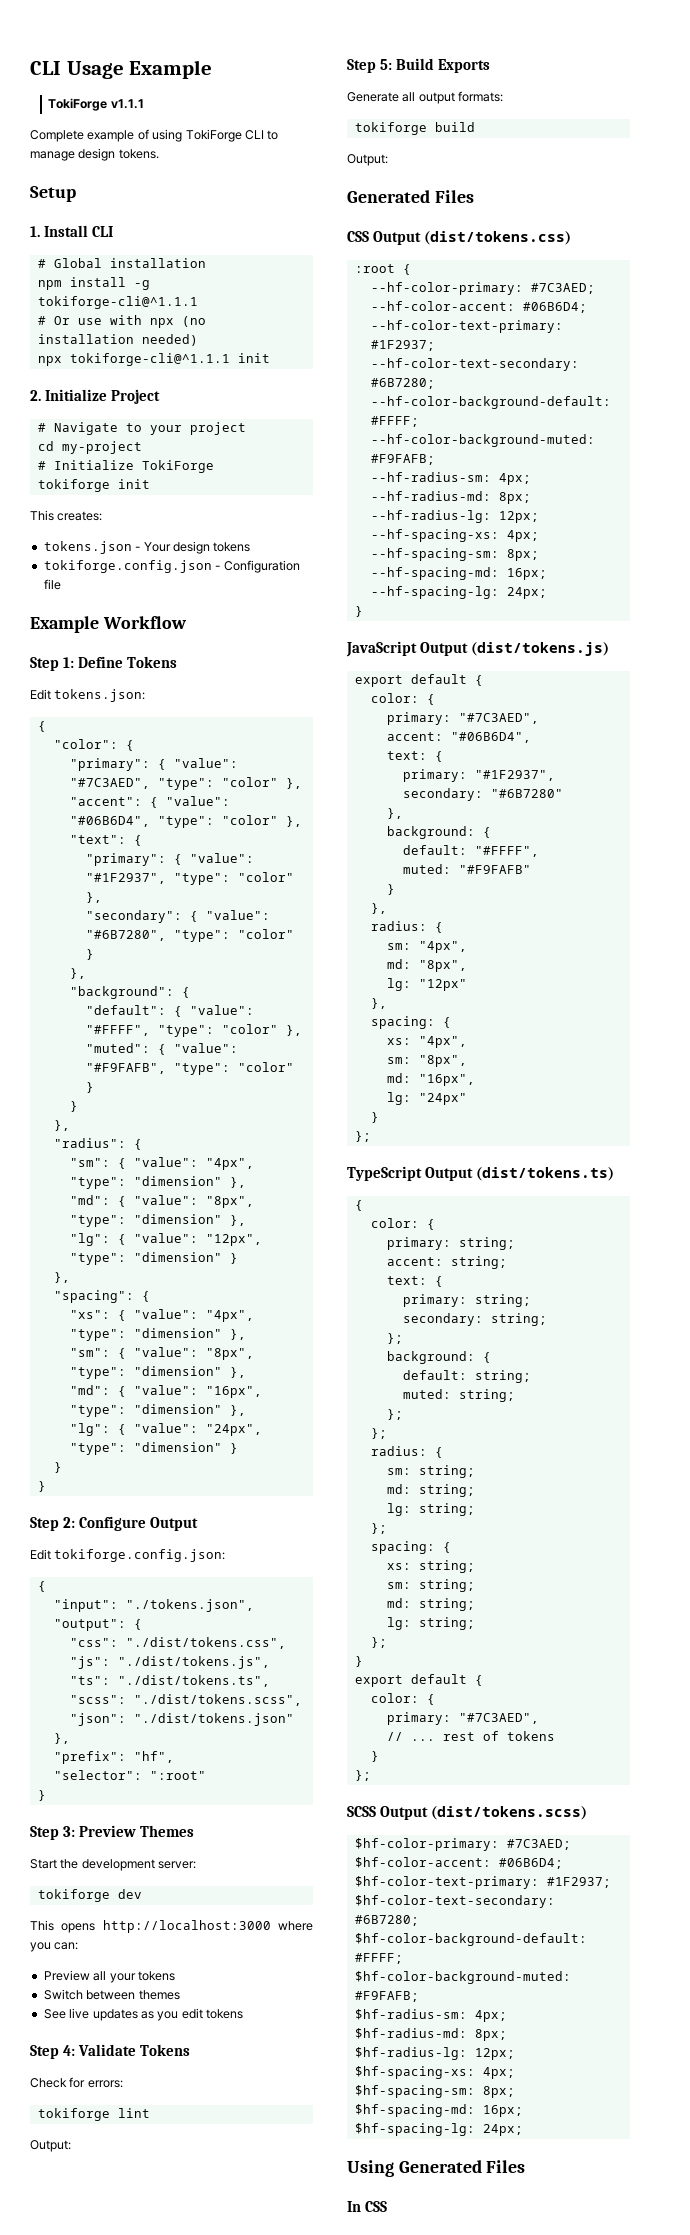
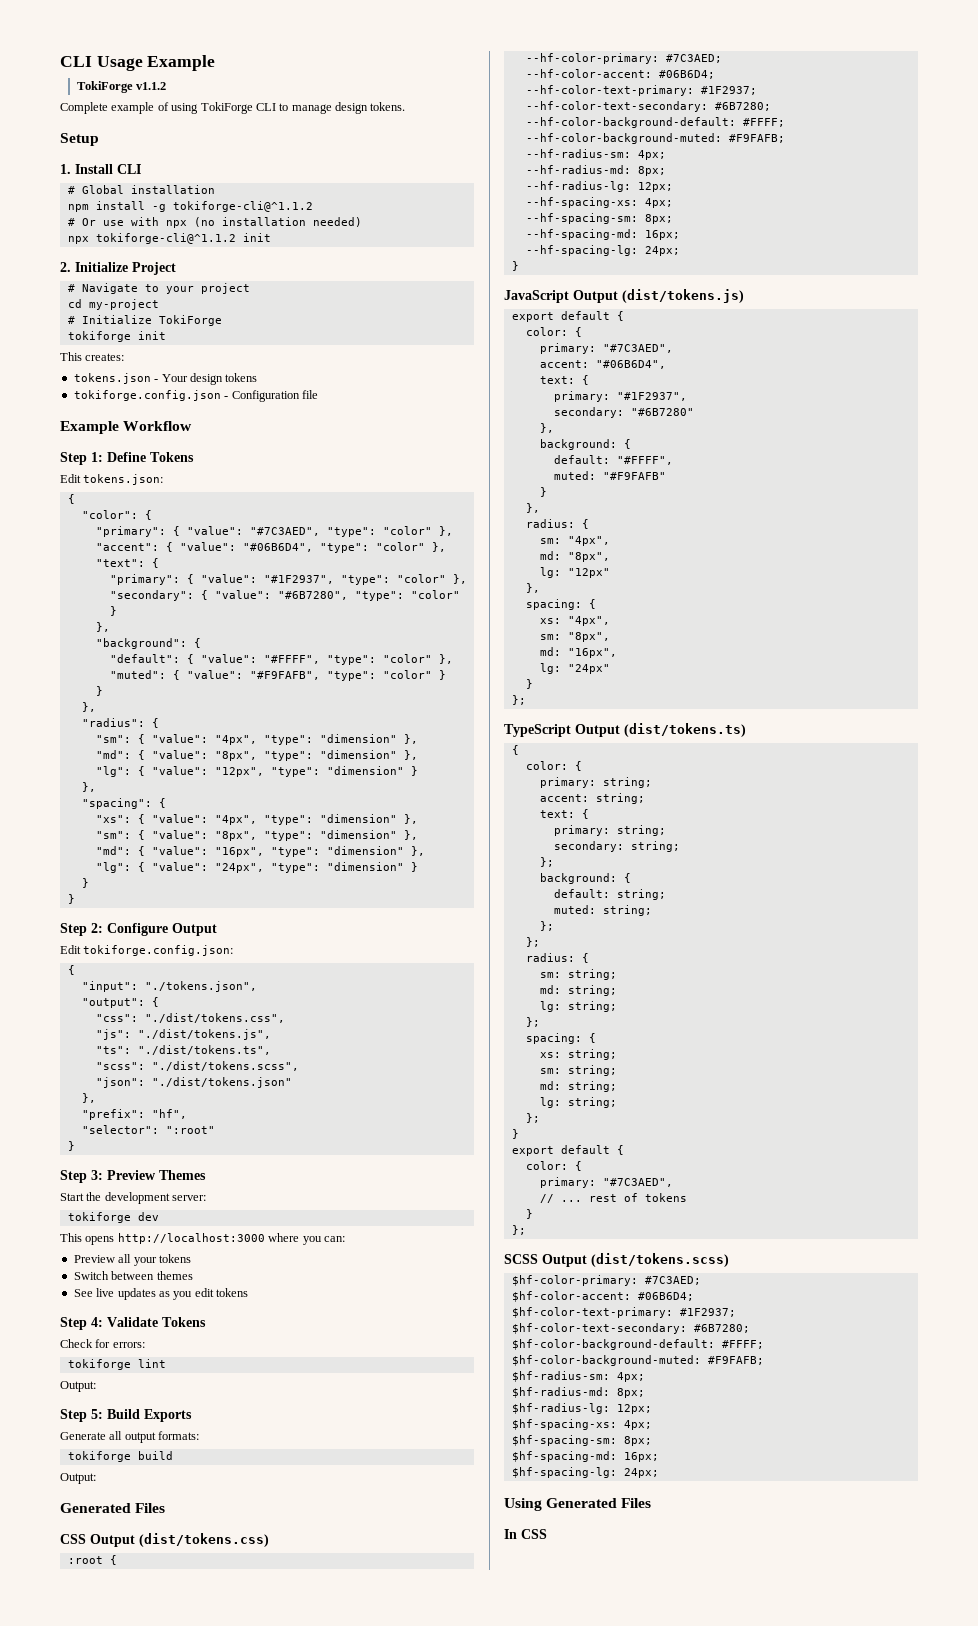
[110,99,144,109] v1.1.1 -> [136,82,167,90] v1.1.2
[37,296,198,309] tokiforge-cli@^1.1.1 -> [172,201,313,212] tokiforge-cli@^1.1.2
[69,353,230,366] tokiforge-cli@^1.1.1 -> [95,233,236,244] tokiforge-cli@^1.1.2

